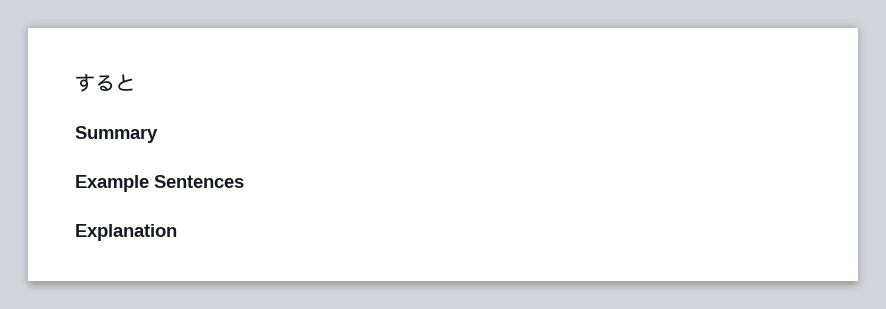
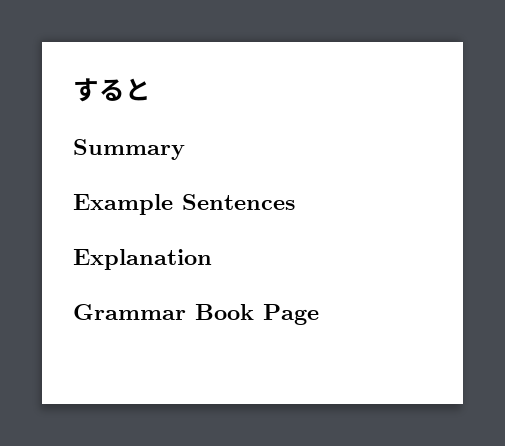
(177, 232) none -> [73,304,319,325] // Grammar Book Page

